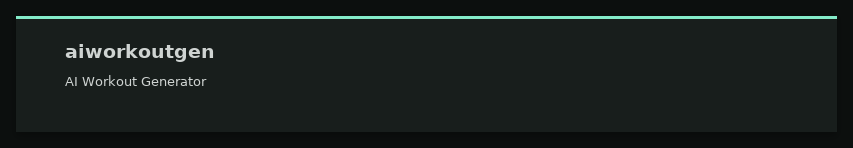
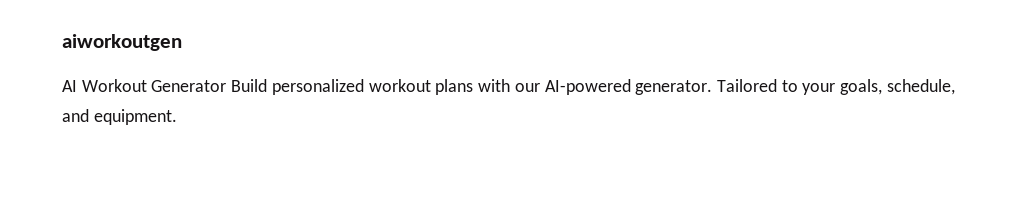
(207, 81) none -> [231,79,955,95] [62,109,177,125] Build personalized workout plans with our AI-powered generator. Tailored to your goals, schedule, and equipment.

